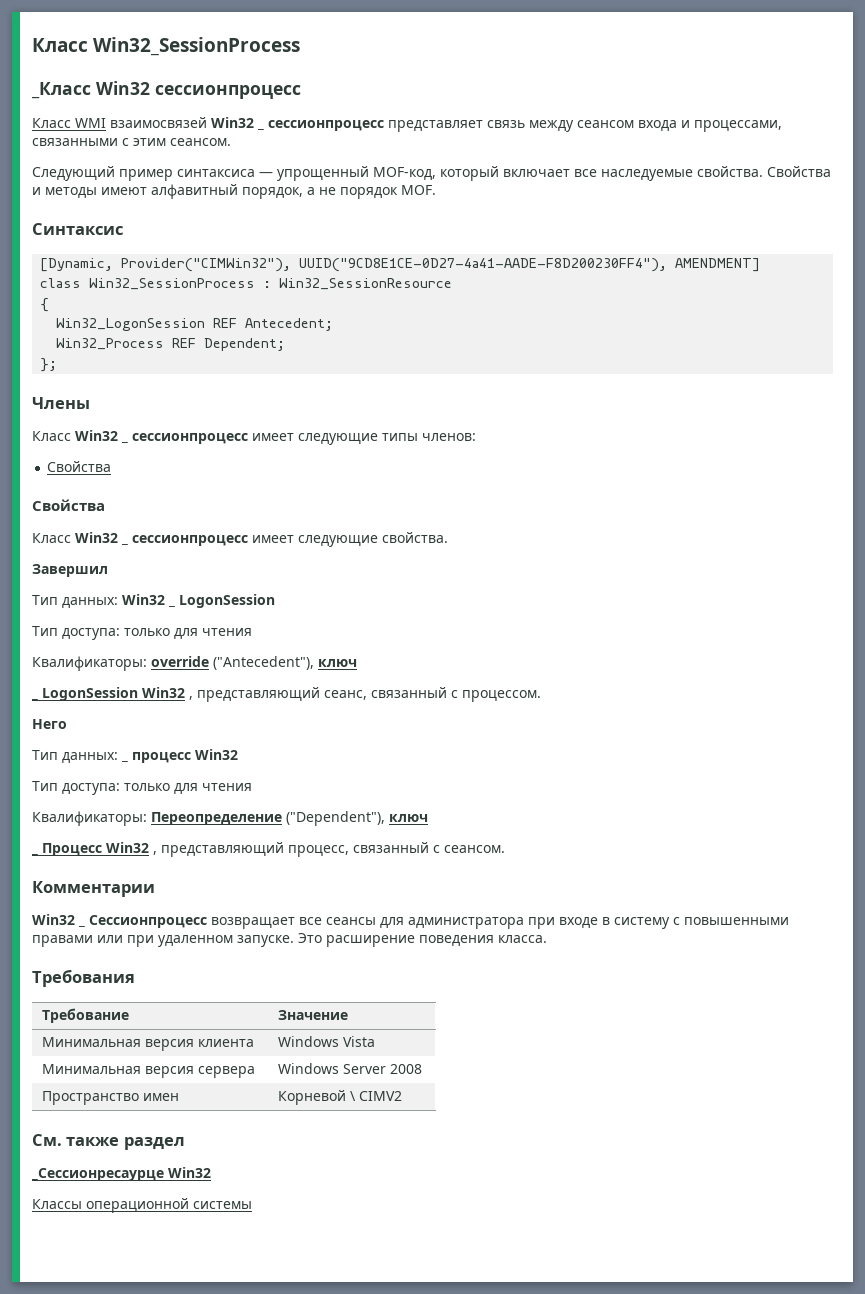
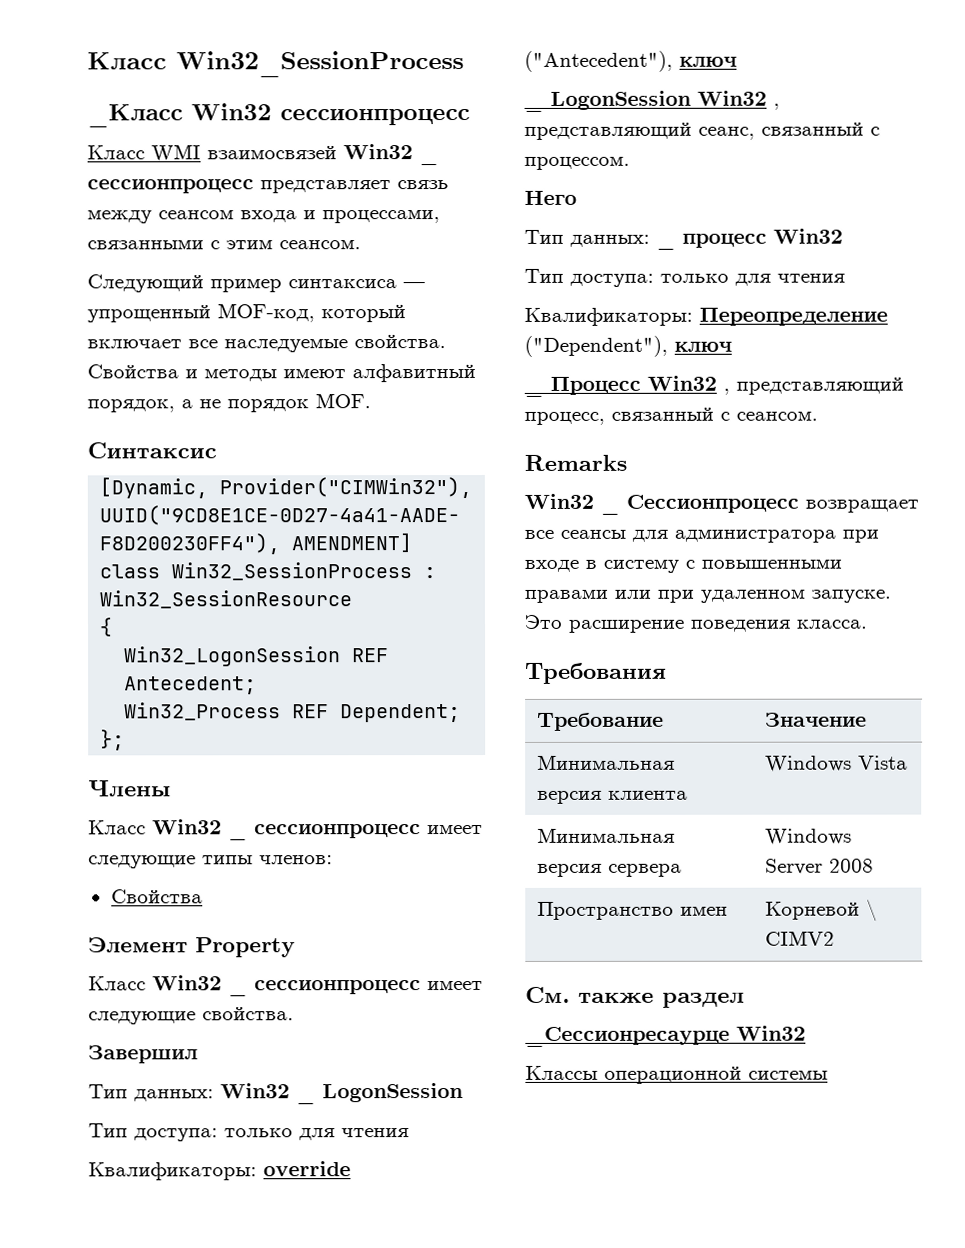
[32,499,105,511] Свойства -> [88,937,295,958] Элемент Property
[32,881,155,897] Комментарии -> [524,454,627,471] Remarks

